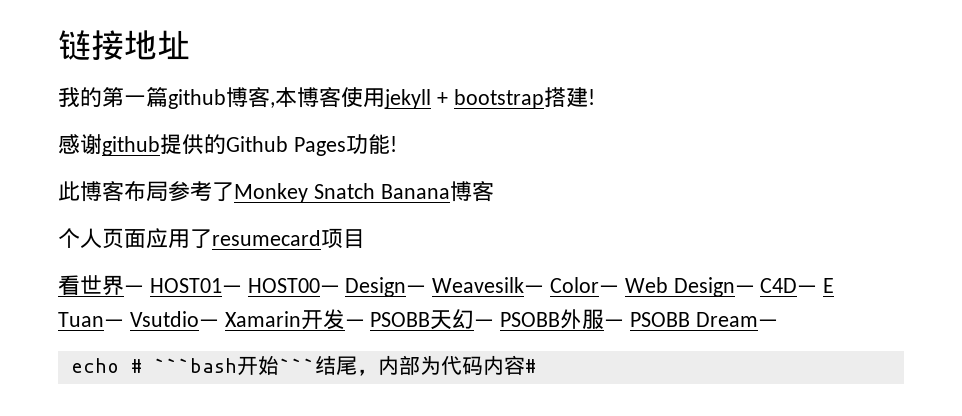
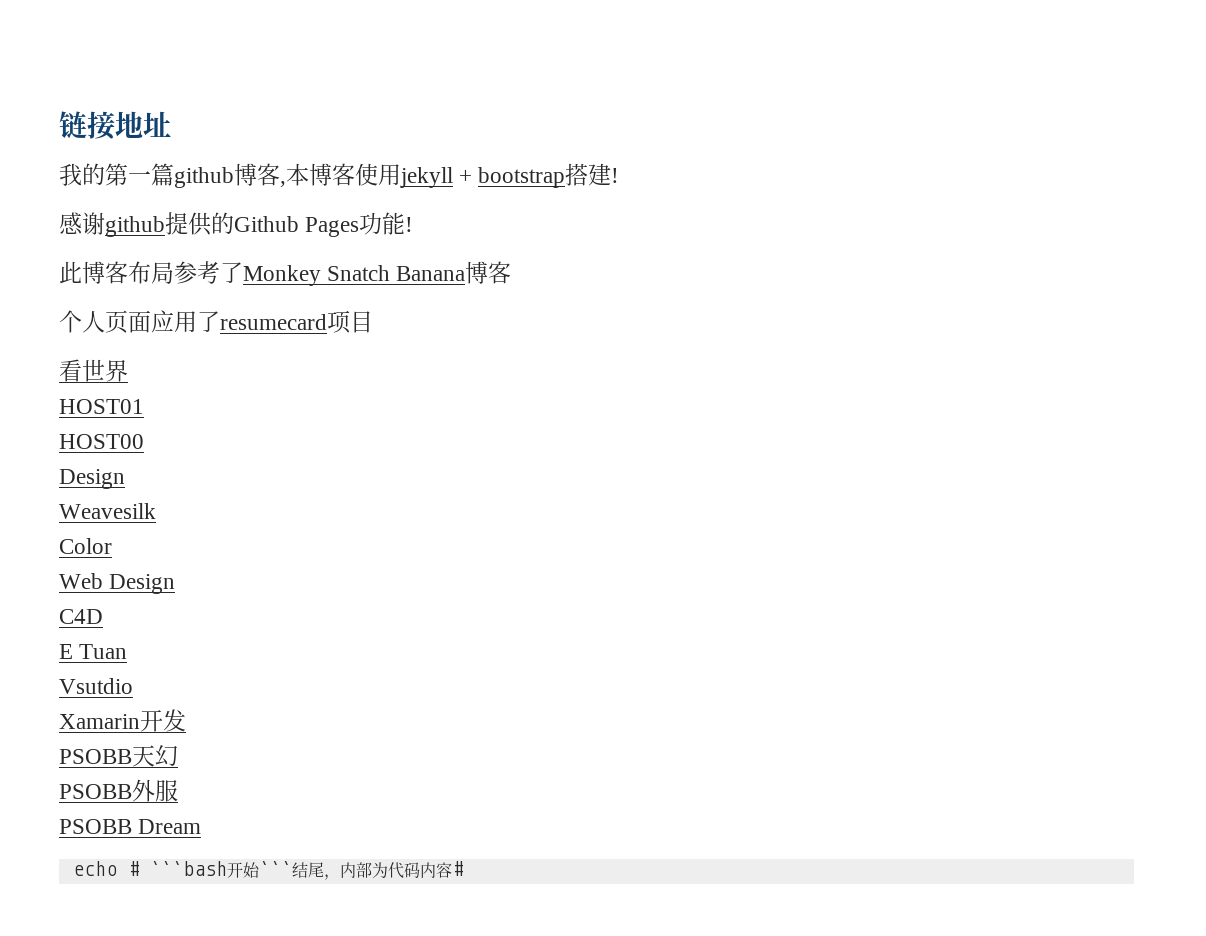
[124,277,835,297] [58,311,219,327] — HOST01— HOST00— Design— Weavesilk— Color— Web Design— C4D— E Tuan— Vsutdio— -> [59,399,144,414] [59,434,144,449] [59,469,125,489] [59,503,156,519] [59,538,112,554] [59,573,176,594] [59,609,103,624] [59,644,128,659] [59,678,133,694] // HOST01 // HOST00 // Design // Weavesilk // Color // Web Design // C4D // E Tuan // Vsutdio //
[344,319,365,327] — -> (186, 720) //
[474,319,495,327] — -> (178, 756) //
[604,312,778,327] — PSOBB Dream— -> [59,819,202,834] // PSOBB Dream

